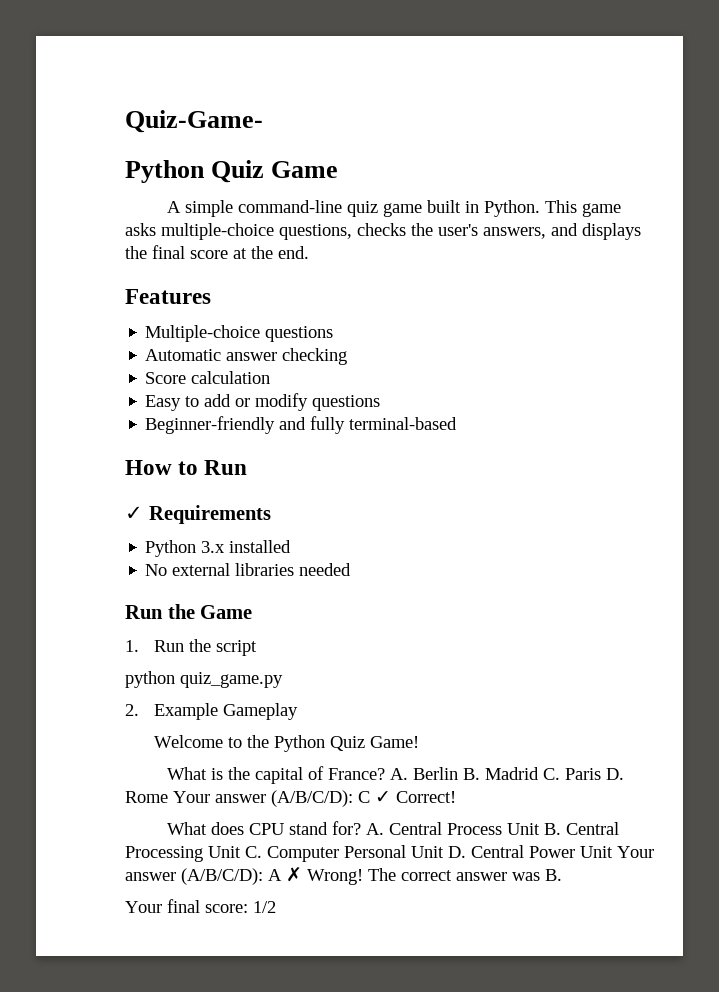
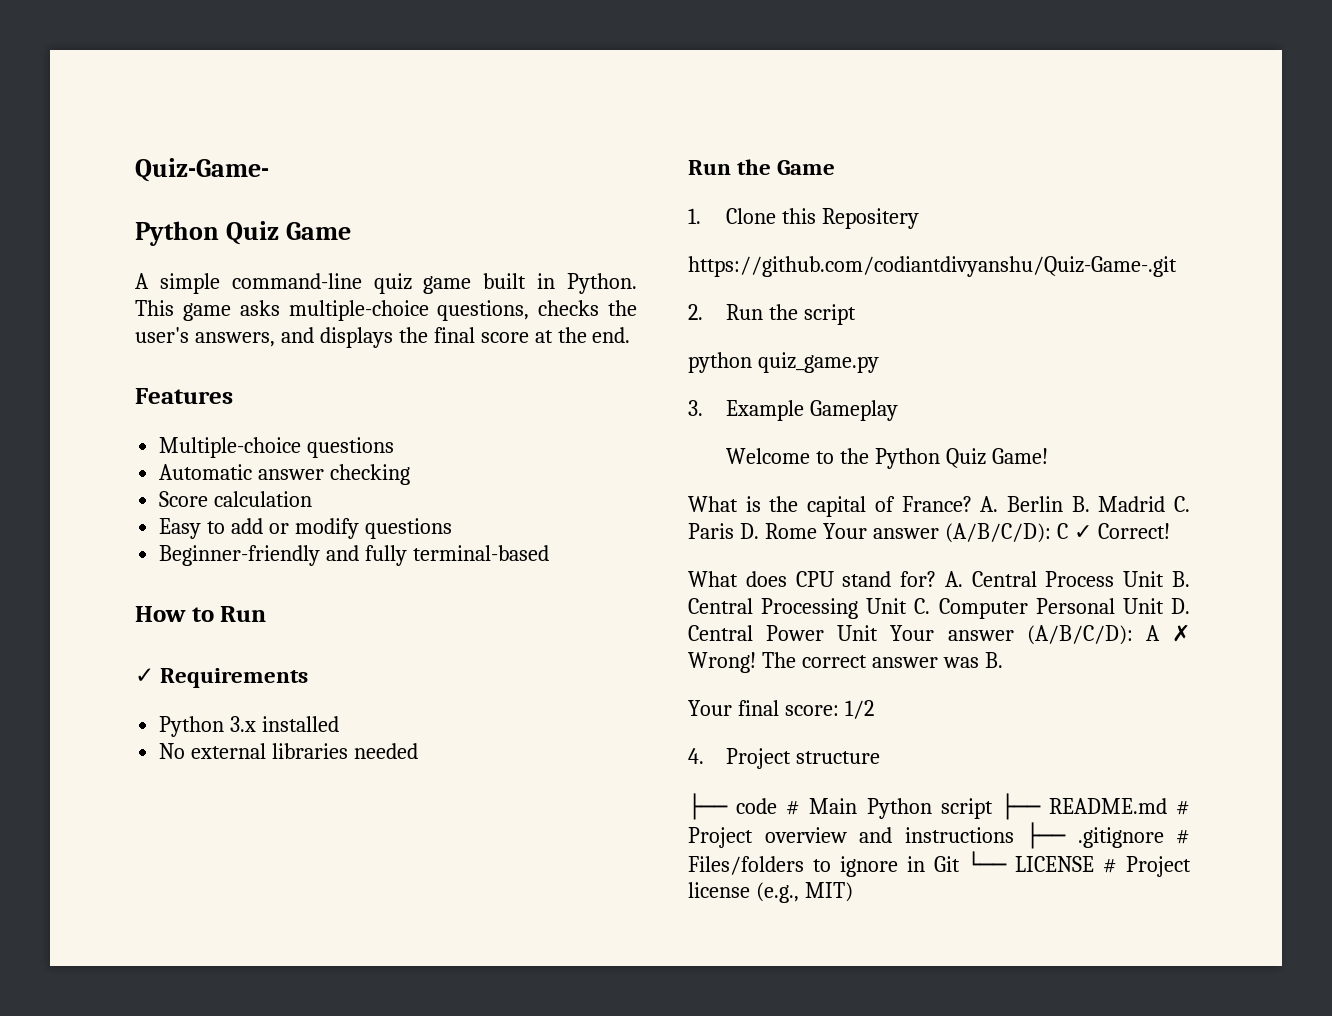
(139, 646) none -> [726,208,920,229] [688,256,1177,277] [688,304,703,320] Clone this Repositery // https://github.com/codiantdivyanshu/Quiz-Game-.git // 2.
[125,704,139,716] 2. -> [688,400,703,416] 3.
(276, 907) none -> [688,748,881,769] [688,793,1190,820] [688,822,1190,849] [688,851,1191,877] [688,882,853,903] // 4. Project structure // ├── code # Main Python script ├── README.md # Project overview and instructions ├── .gitignore # Files/folders to ignore in Git └── LICENSE # Project license (e.g., MIT)

